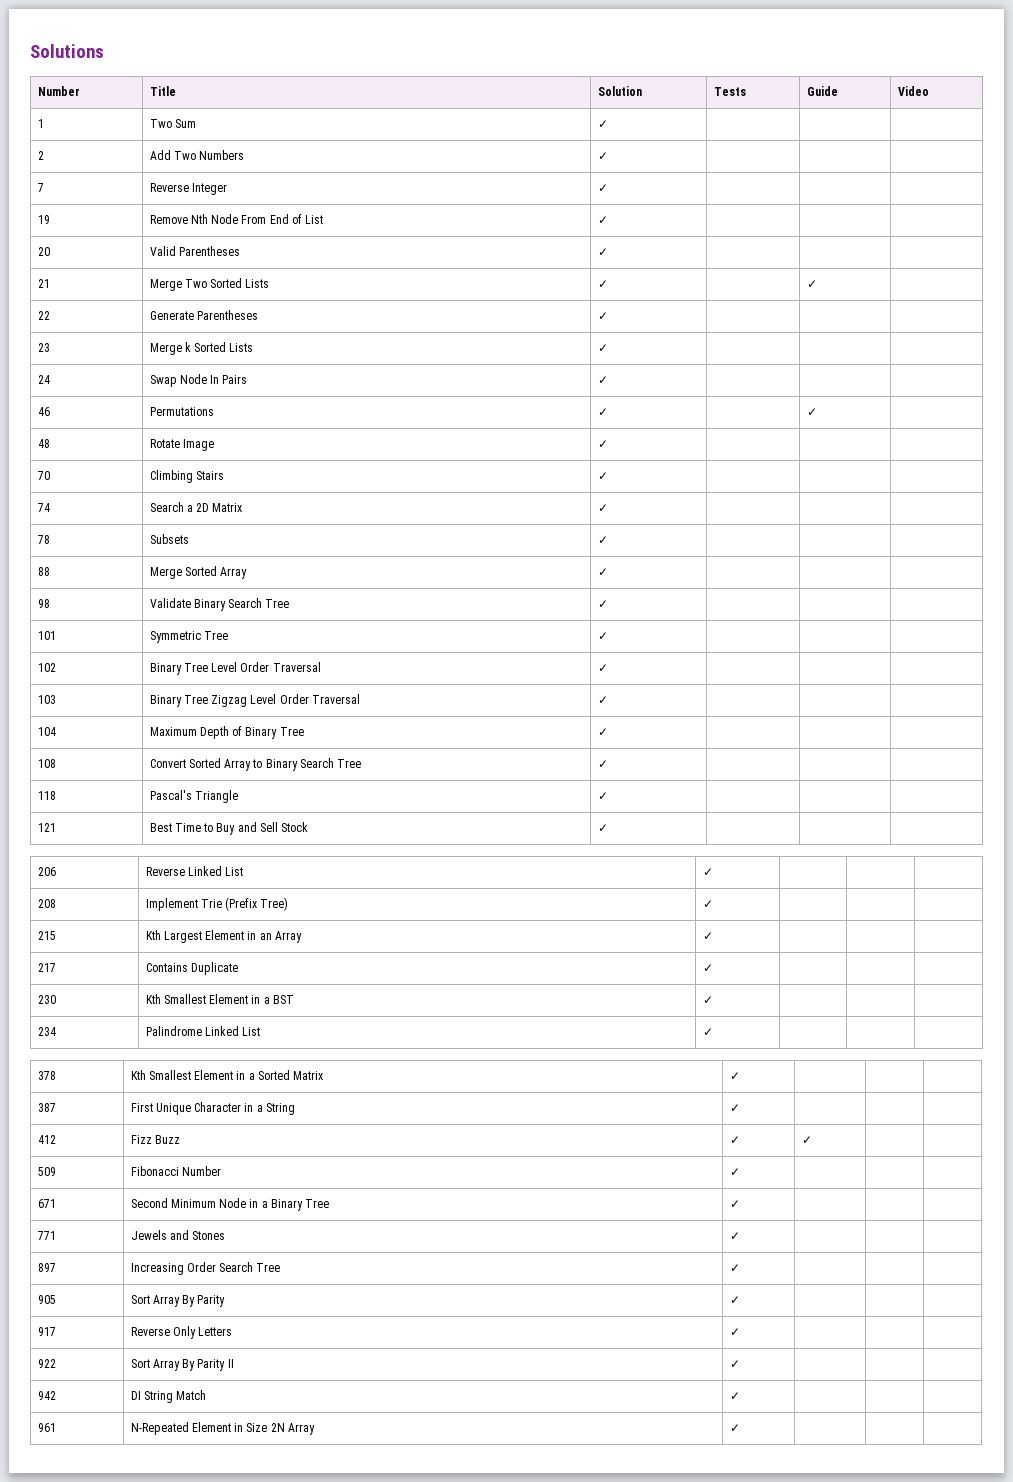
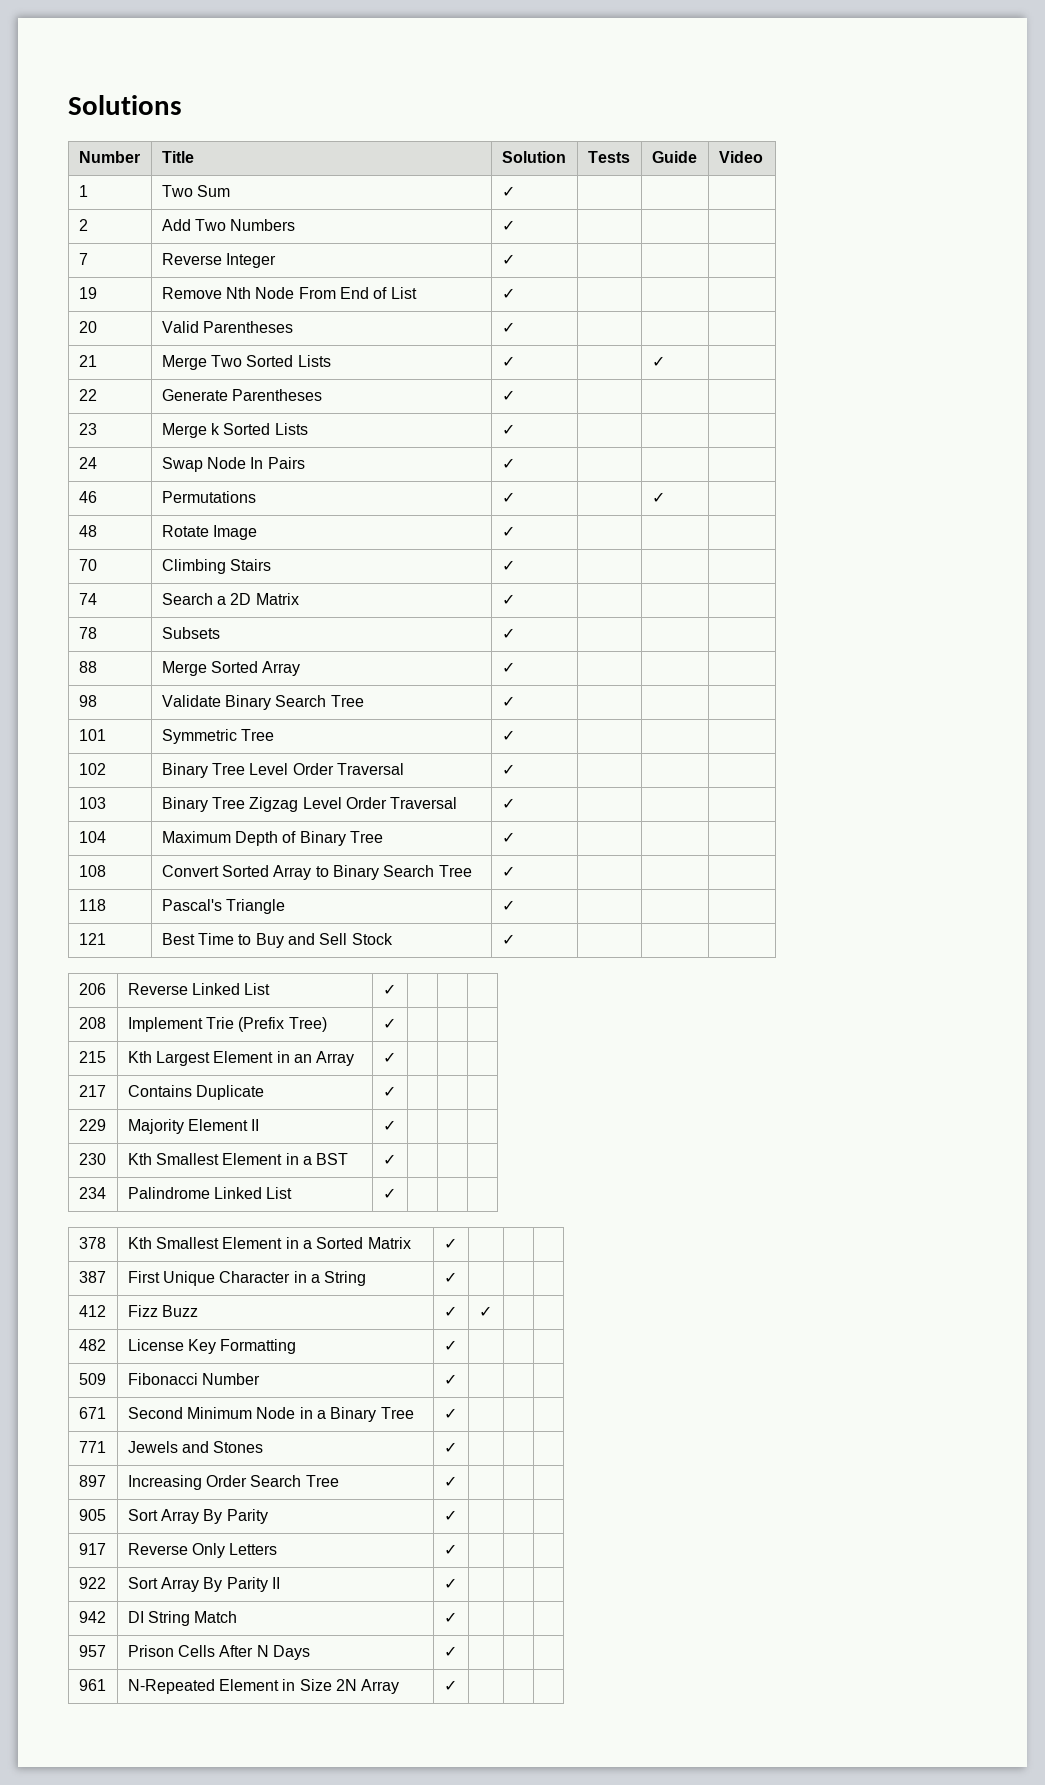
(713, 968) none -> [78,1119,106,1131] [127,1119,260,1134] [382,1120,396,1131] // 229 | Majority Element II | ✓ | | |
(812, 1140) none -> [78,1339,106,1351] [127,1339,297,1354] [443,1340,457,1351] // 482 | License Key Formatting | ✓ | | |
(740, 1396) none -> [78,1645,106,1657] [127,1645,310,1660] [443,1646,457,1657] // 957 | Prison Cells After N Days | ✓ | | |

